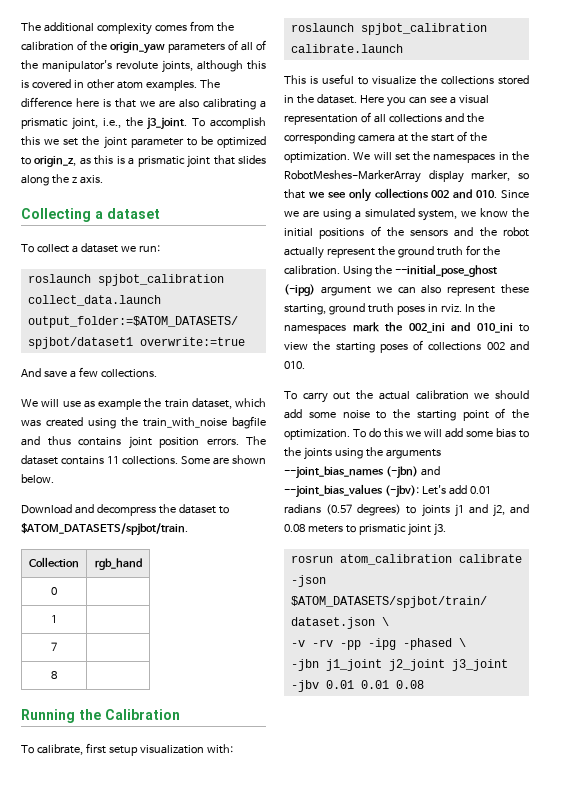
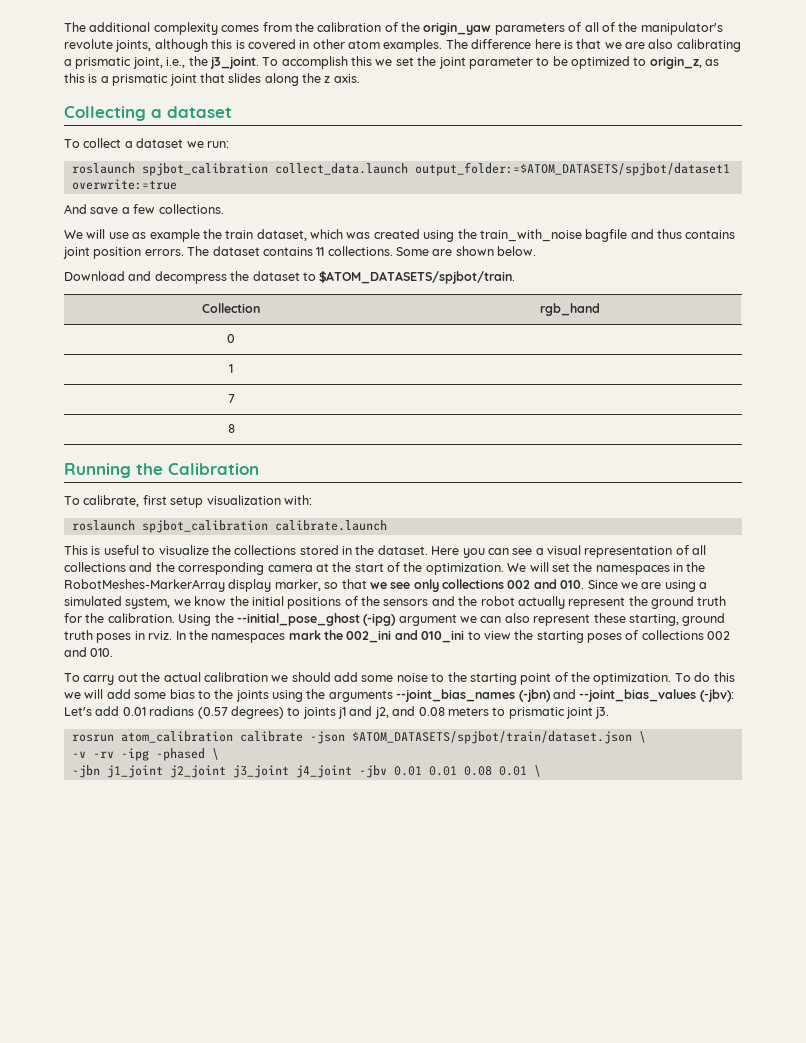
[339,640,361,650] -pp -> (114, 754) none
(508, 665) none -> [295,765,352,778] j4_joint
(424, 684) none -> [498,765,541,777] 0.01 \

